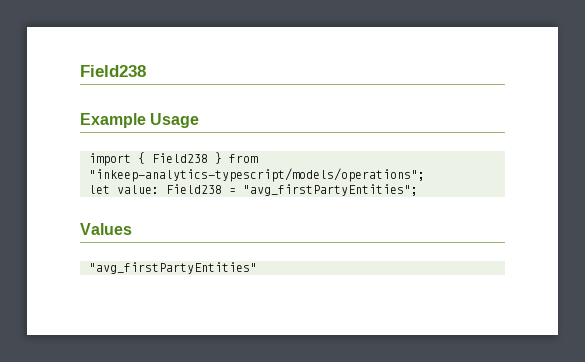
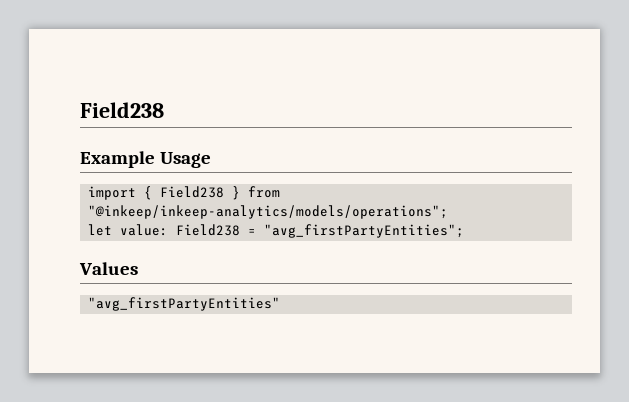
[88,168,425,182] "inkeep-analytics-typescript/models/operations"; -> [88,205,449,219] "@inkeep/inkeep-analytics/models/operations";

